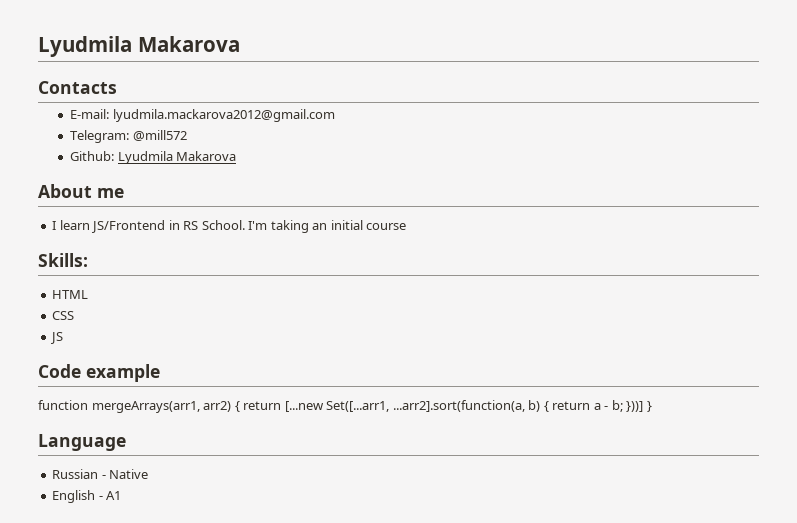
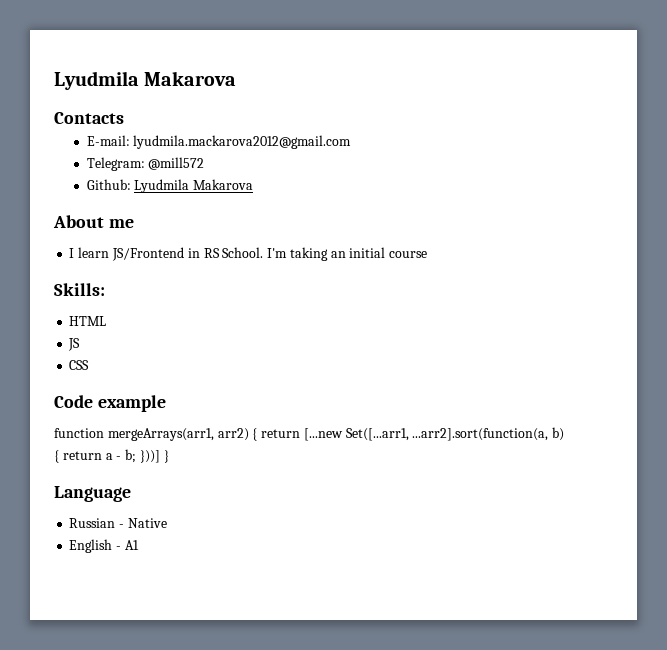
(89, 294) none -> [68,338,81,351] // JS
[50,332,64,344] // JS -> (90, 365) none

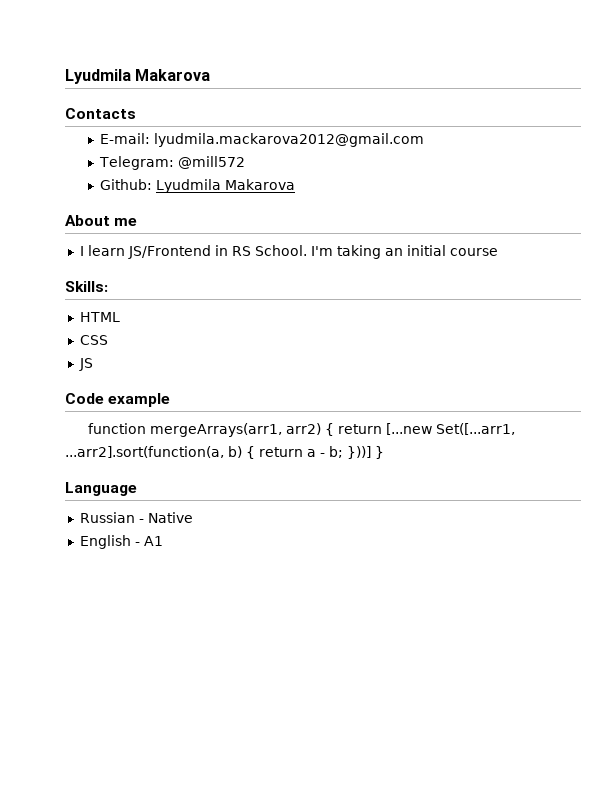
(107, 321) none -> [79,335,108,345] // CSS
[69,360,90,370] // CSS -> (93, 364) none

